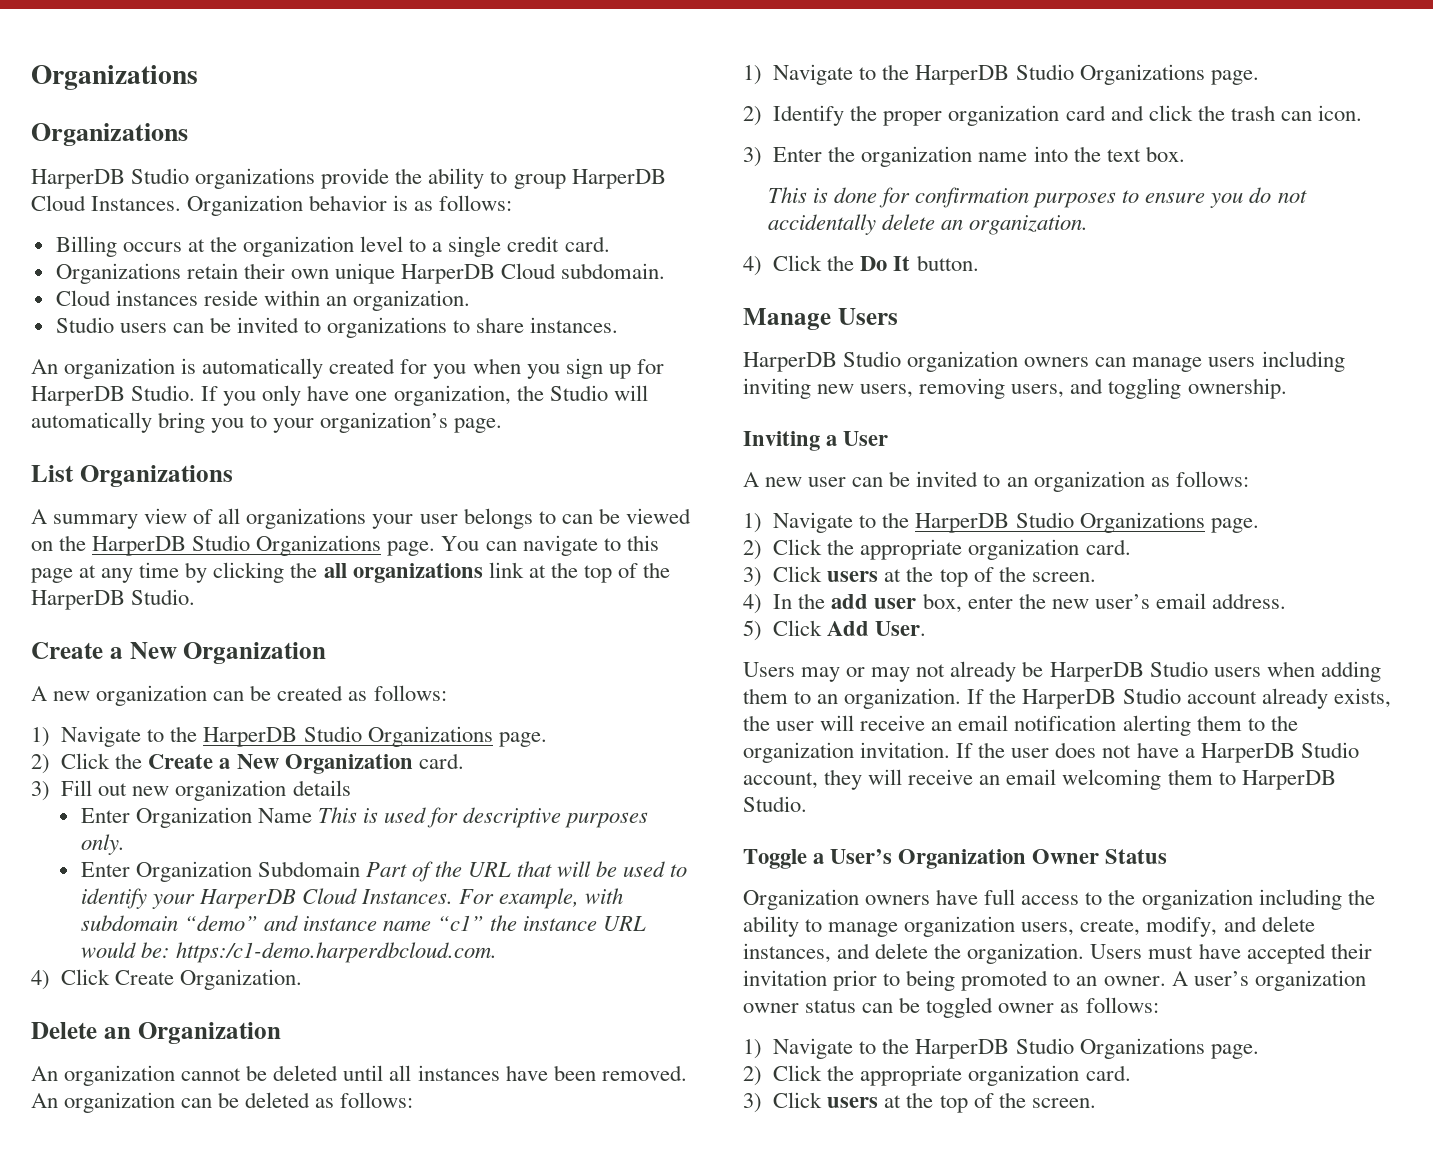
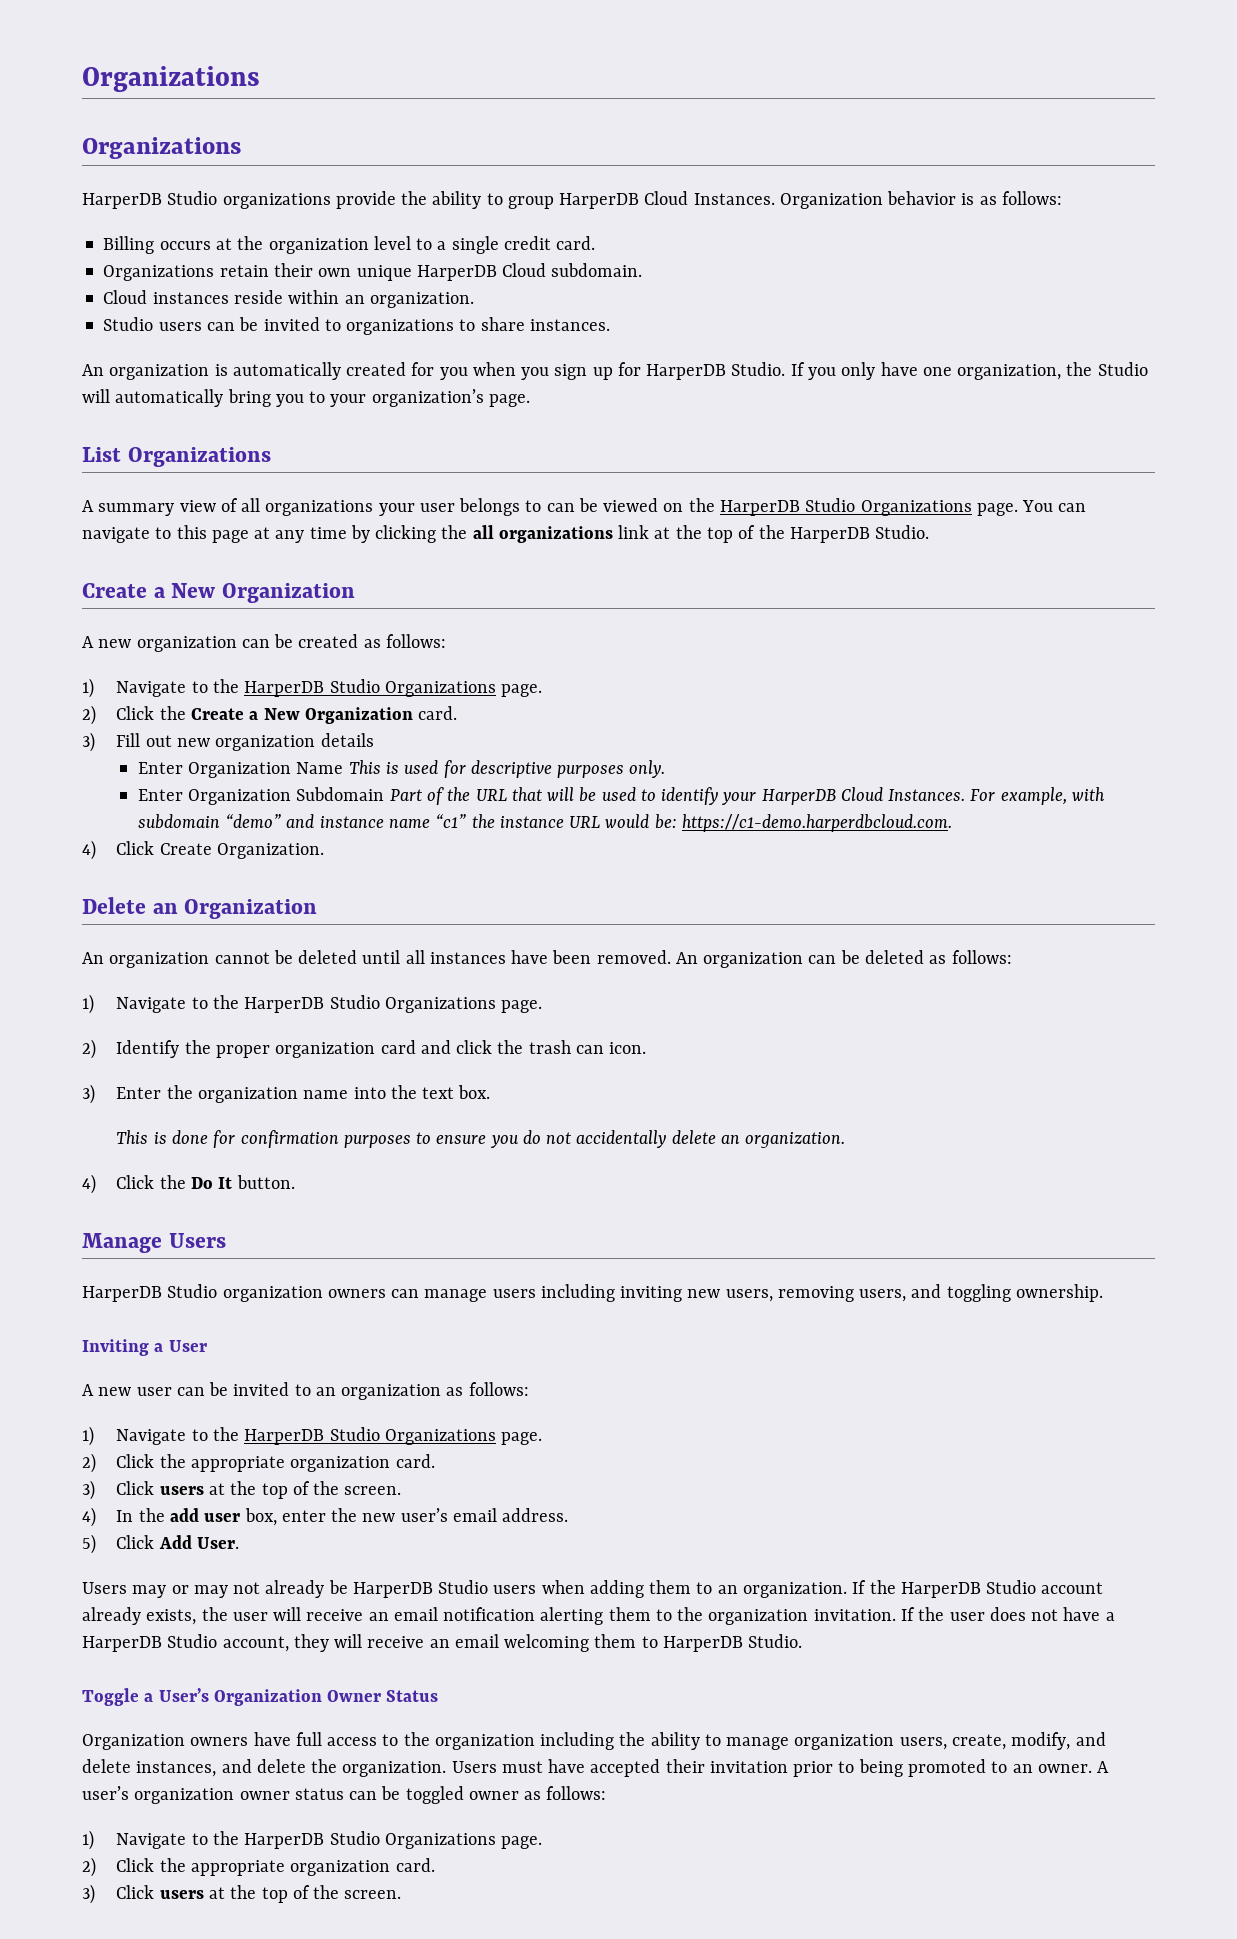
[175,942,497,963] https:/c1-demo.harperdbcloud.com. -> [681,814,952,832] https://c1-demo.harperdbcloud.com.

